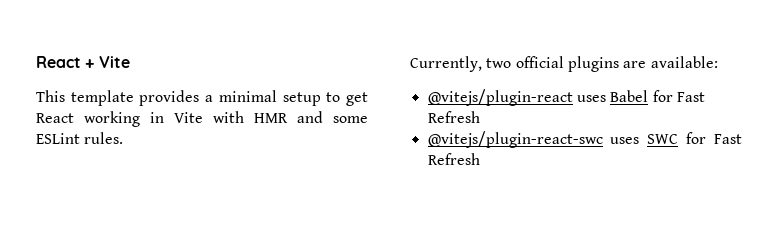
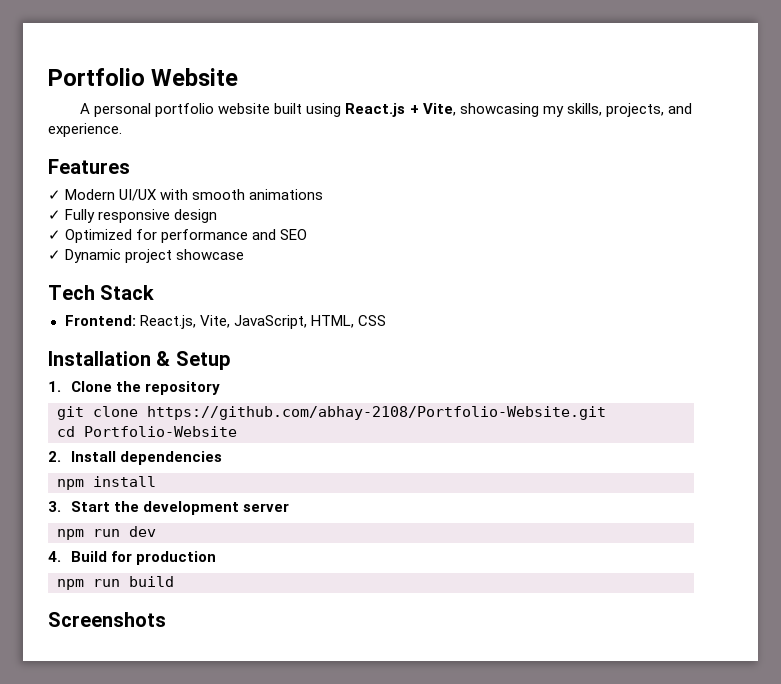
[36,56,130,68] [36,90,369,106] [36,111,368,127] [36,132,124,144] [410,56,718,72] [427,89,705,106] [427,111,480,123] [427,131,742,148] [427,153,480,165] React + Vite // This template provides a minimal setup to get React working in Vite with HMR and some ESLint rules. // Currently, two official plugins are available: // @vitejs/plugin-react uses Babel for Fast Refresh // @vitejs/plugin-react-swc uses SWC for Fast Refresh -> [48,68,239,86] [80,103,692,117] [48,123,122,137] [48,159,130,174] [48,189,324,201] [48,209,218,223] [48,229,308,243] [48,249,245,263] [48,285,155,300] [64,315,386,329] [48,351,230,370] [48,381,221,395] [57,406,606,420] [57,426,237,437] [48,451,223,465] [57,476,156,490] [48,501,290,515] [57,526,156,540] [48,551,217,565] [57,576,174,590] [48,612,166,627] Portfolio Website // A personal portfolio website built using React.js + Vite, showcasing my skills, projects, and experience. // Features // ✓ Modern UI/UX with smooth animations // ✓ Fully responsive design // ✓ Optimized for performance and SEO // ✓ Dynamic project showcase // Tech Stack // Frontend: React.js, Vite, JavaScript, HTML, CSS // Installation & Setup // 1. Clone the repository // git clone https://github.com/abhay-2108/Portfolio-Website.git // cd Portfolio-Website // 2. Install dependencies // npm install // 3. Start the development server // npm run dev // 4. Build for production // npm run build // Screenshots

